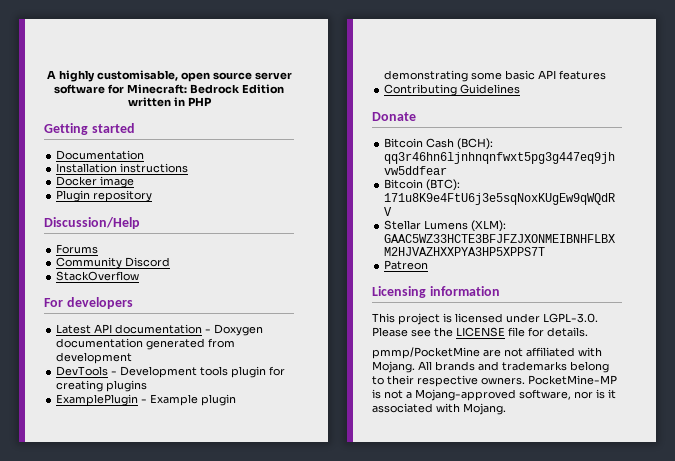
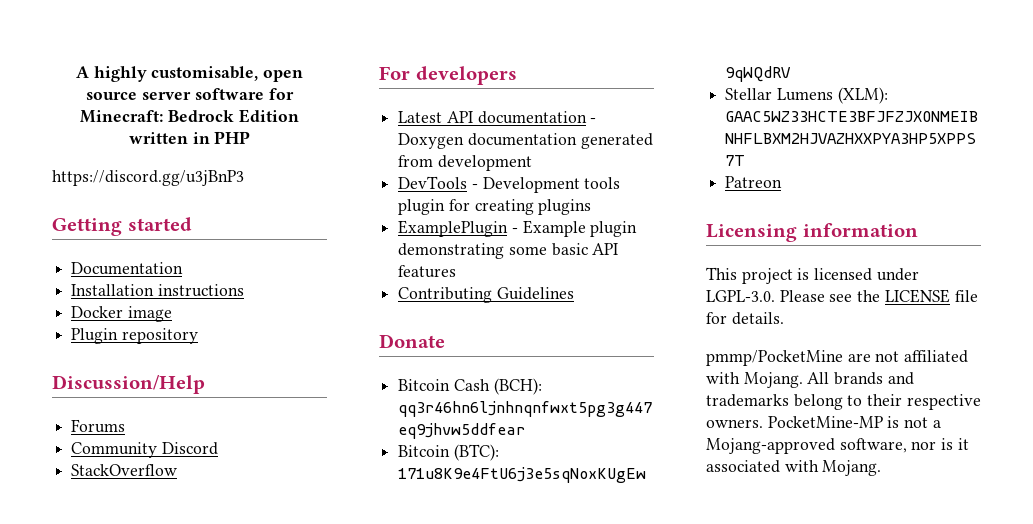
(212, 101) none -> [52,170,244,186] // https://discord.gg/u3jBnP3

